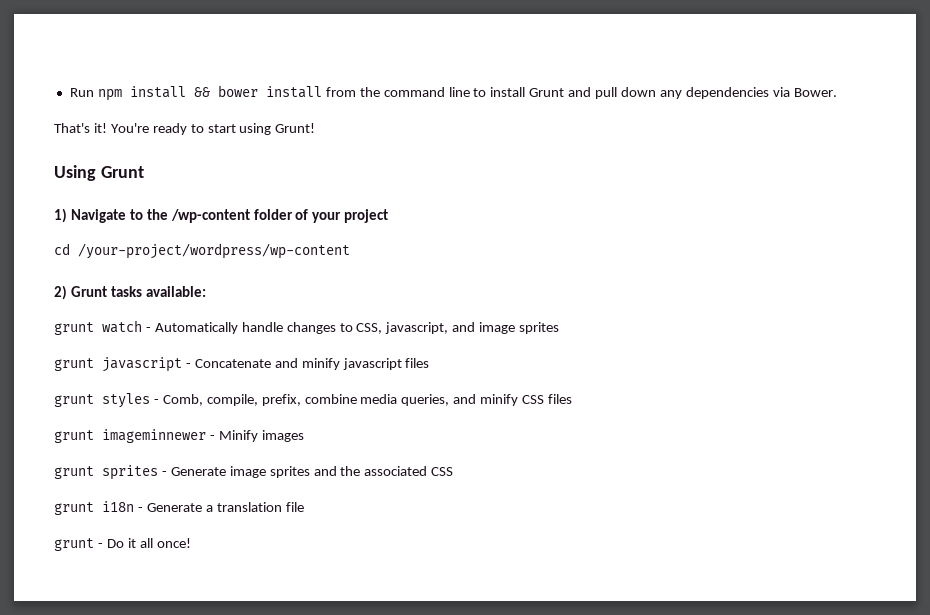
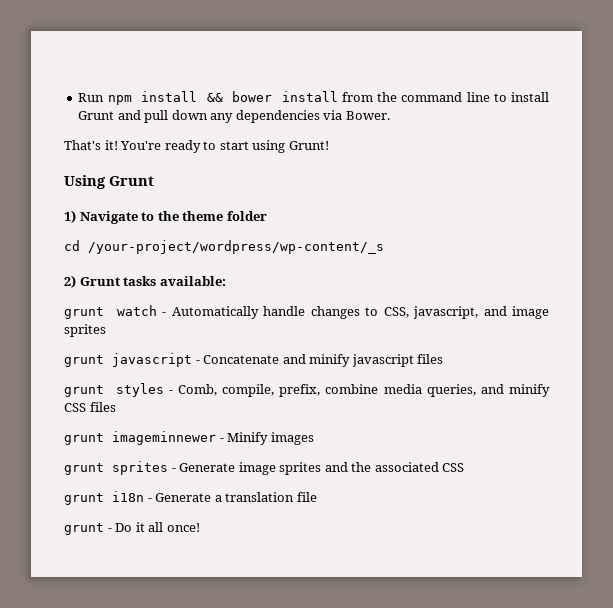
[170,209,250,223] /wp-content -> [182,211,224,221] theme
[295,209,389,223] of your project -> (267, 216) none
[78,243,350,259] /your-project/wordpress/wp-content -> [88,240,384,254] /your-project/wordpress/wp-content/_s

